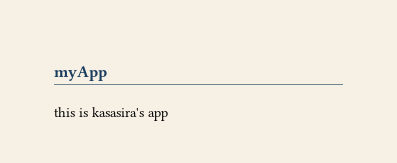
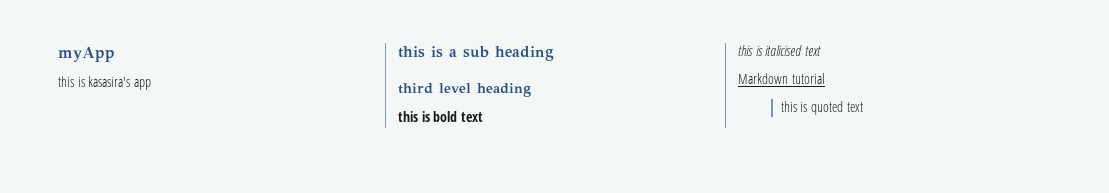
(168, 115) none -> [398,46,554,61] [398,83,531,97] [398,111,483,122] [738,45,821,56] [738,73,825,84] [780,101,863,115] // this is a sub heading // third level heading // this is bold text // this is italicised text // Markdown tutorial // this is quoted text

